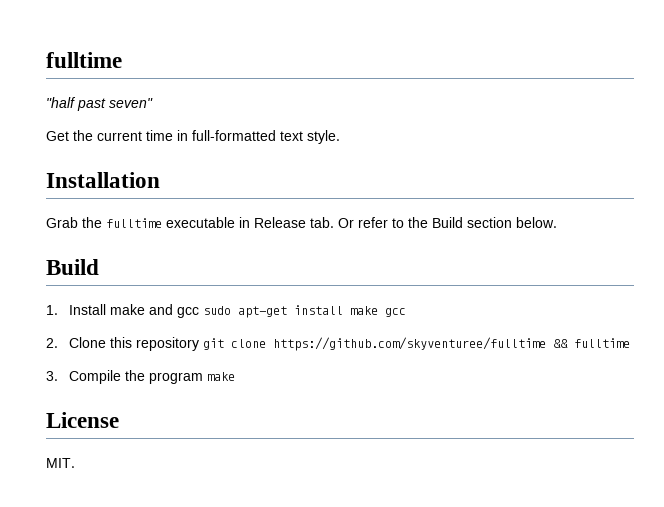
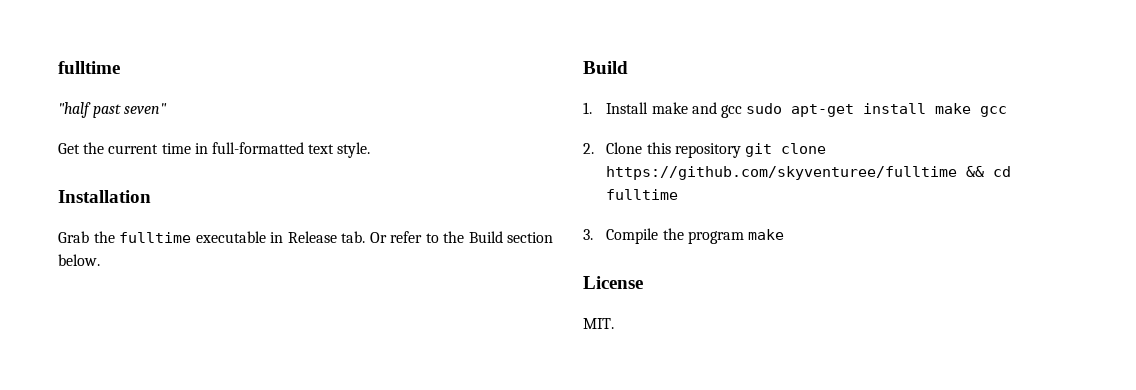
(569, 343) none -> [993,166,1012,177] cd

